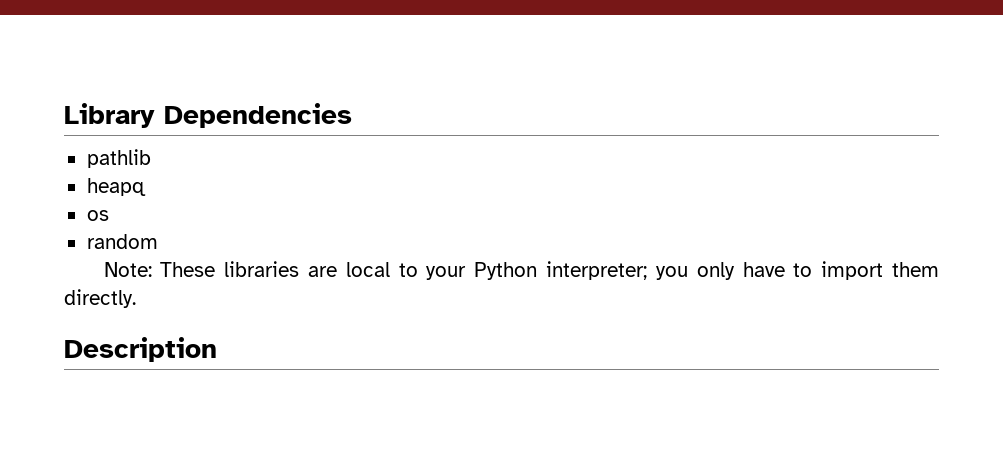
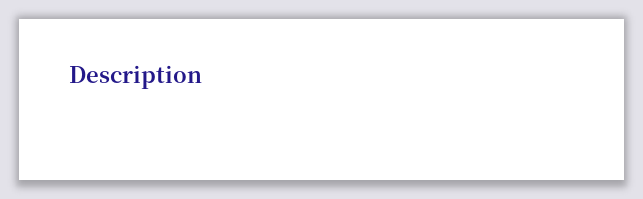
[64,103,352,128] [86,149,151,168] [86,178,146,196] [86,210,109,221] [86,234,158,249] [103,261,940,280] [64,289,136,308] Library Dependencies // pathlib // heapq // os // random // Note: These libraries are local to your Python interpreter; you only have to import them directly. // -> (69, 77) none

